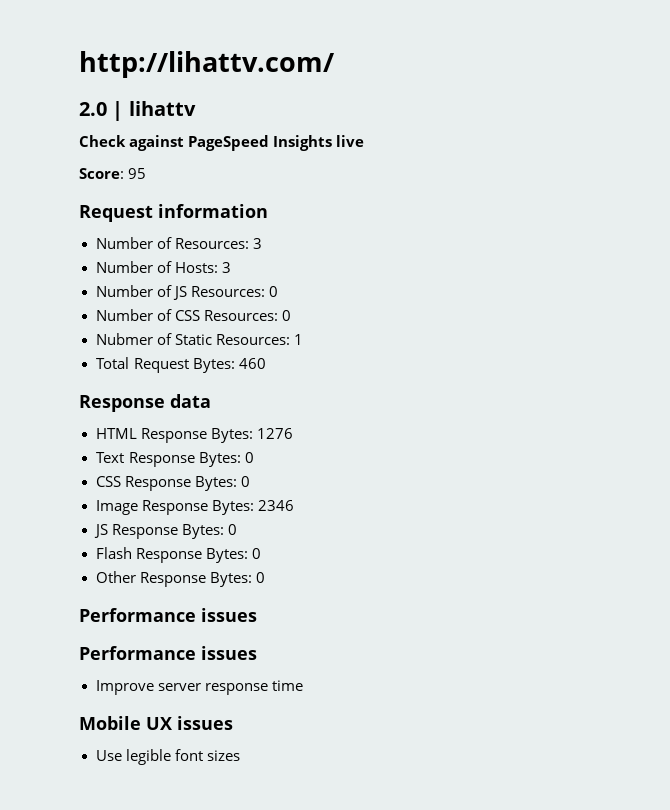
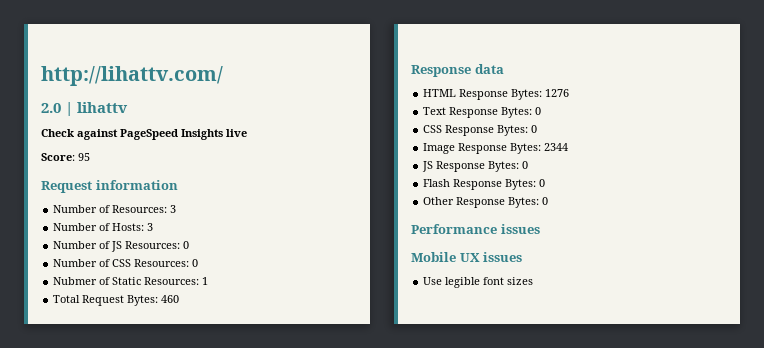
[257,500,294,511] 2346 -> [544,143,569,151] 2344
[79,646,257,660] [95,680,303,695] // Performance issues // Improve server response time -> (540, 229) none

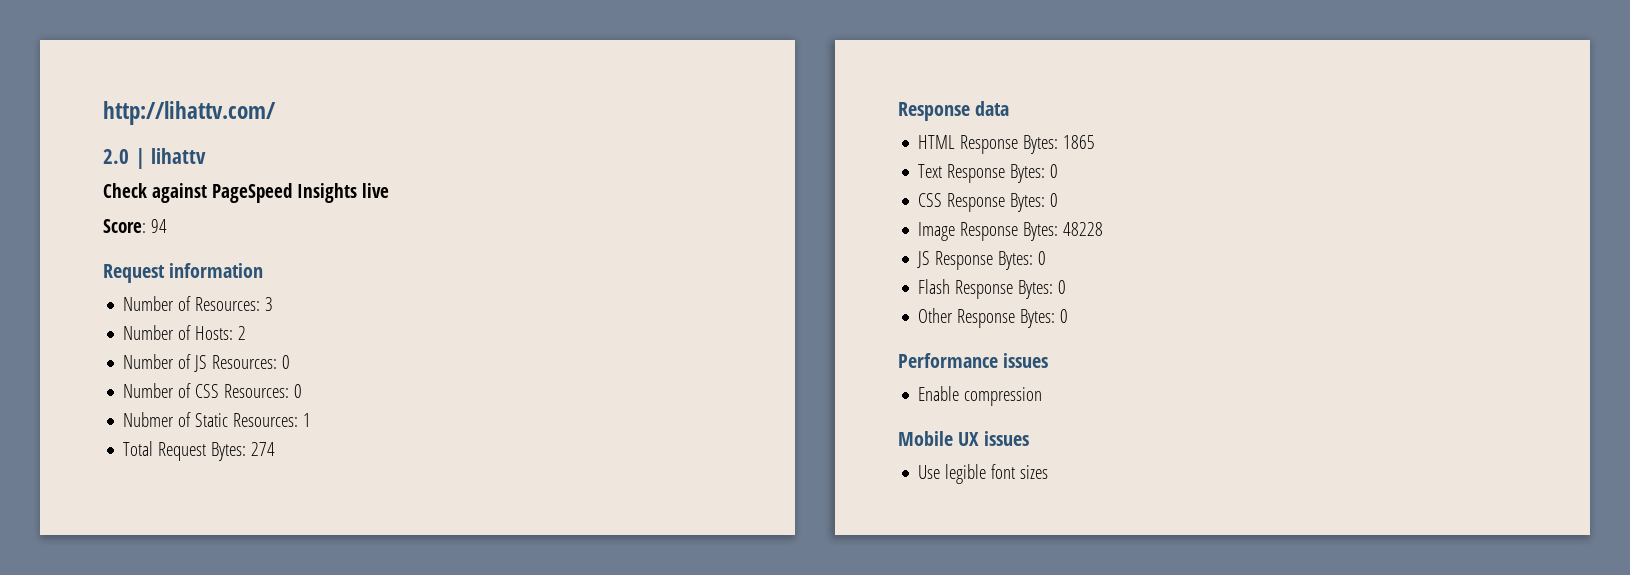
[78,153,90,161] 95 -> [150,219,167,233] 94
[147,223,154,231] 3 -> [238,326,247,340] 2
[161,295,180,303] 460 -> [251,442,276,456] 274
[545,89,570,97] 1276 -> [1063,135,1096,149] 1865
[544,143,569,151] 2344 -> [1063,222,1104,236] 48228
(540, 229) none -> [918,386,1043,406] // Enable compression

